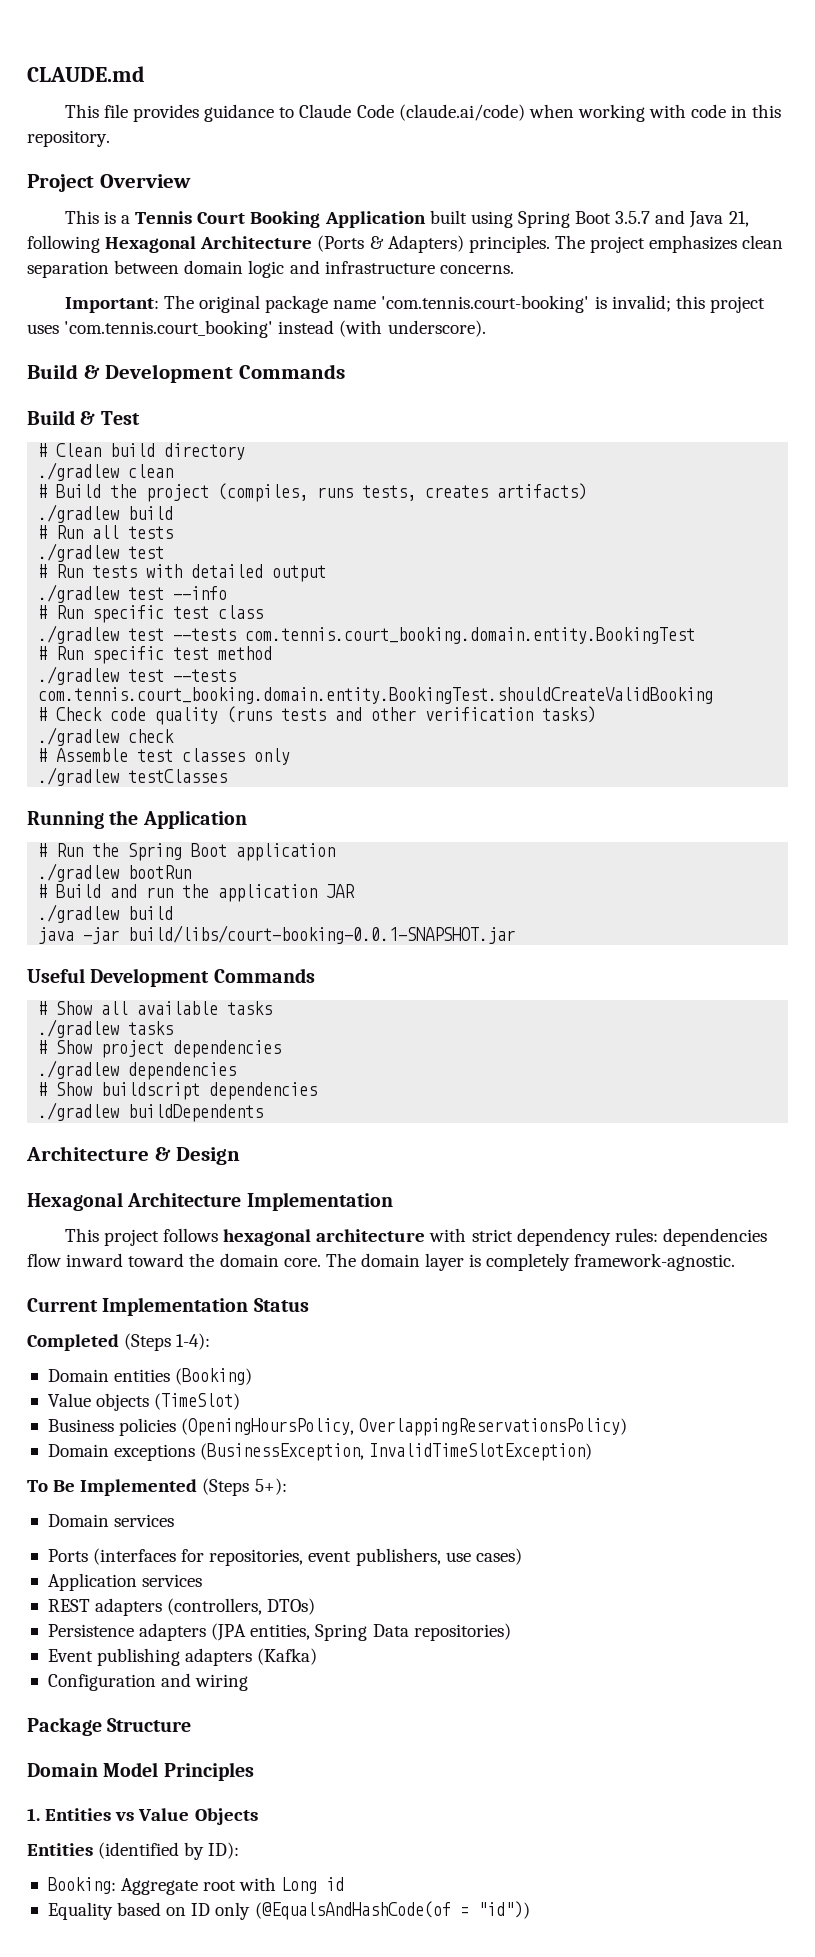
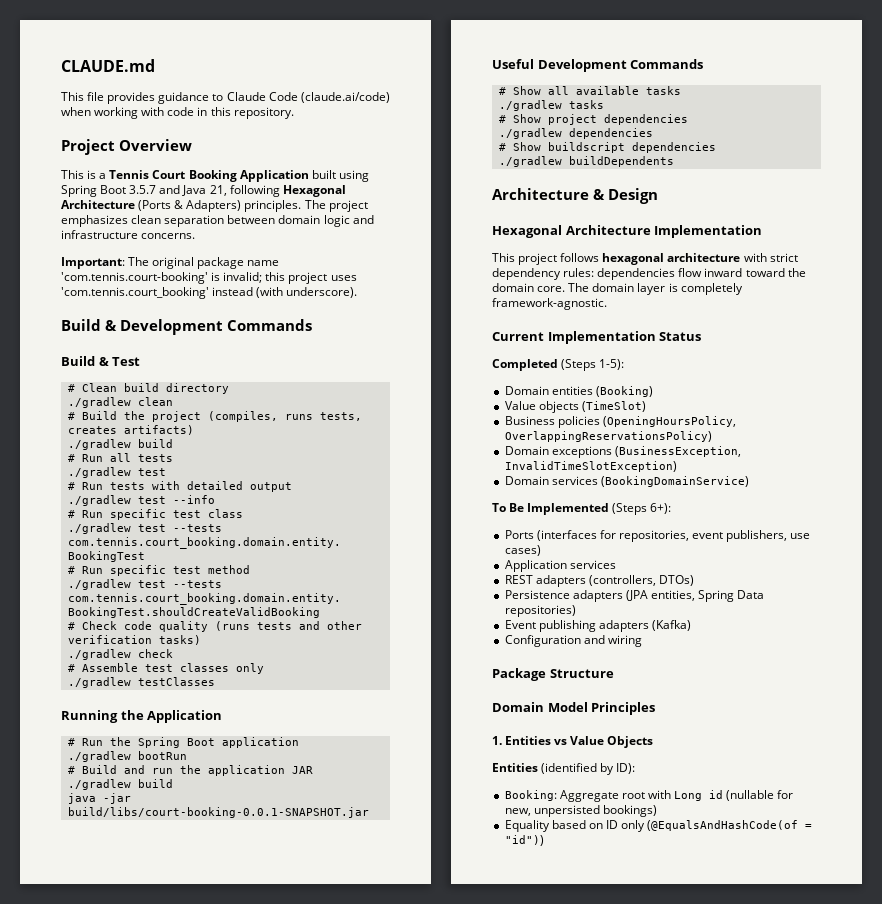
[176,1333,211,1350] 1-4): -> [599,359,625,370] 1-5):
(593, 1452) none -> [504,476,749,487] // Domain services (BookingDomainService)
[254,1478,287,1495] [47,1514,175,1527] 5+): // Domain services -> [650,503,672,514] 6+):
(345, 1884) none -> [726,790,794,801] [504,805,657,817] (nullable for new, unpersisted bookings)

